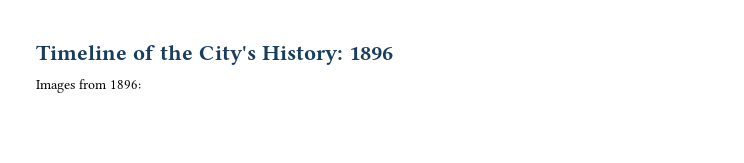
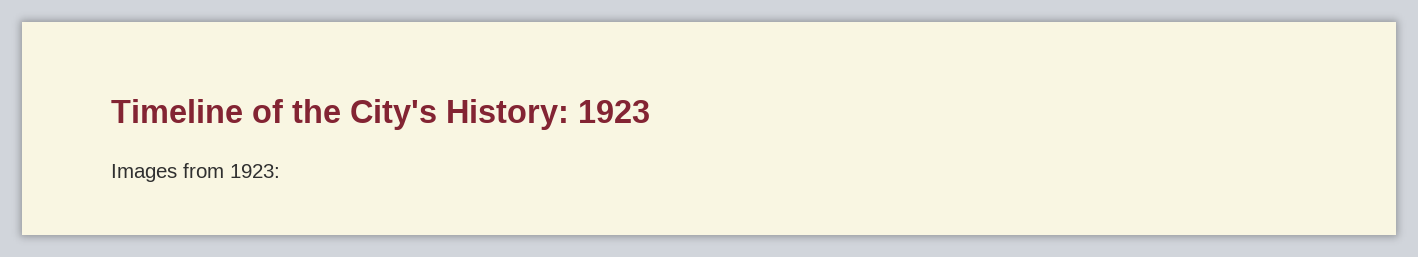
[349,47,393,60] 1896 -> [578,100,650,123] 1923
[110,80,141,89] 1896: -> [230,164,280,178] 1923:

